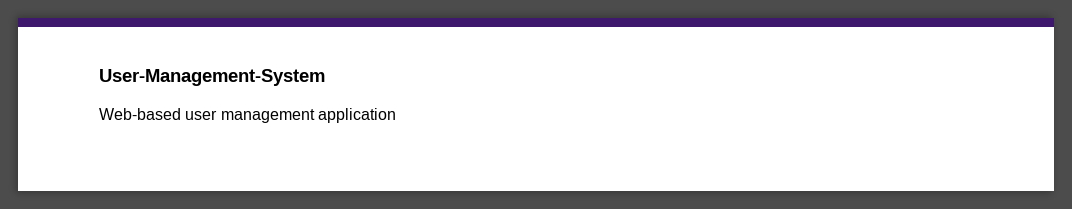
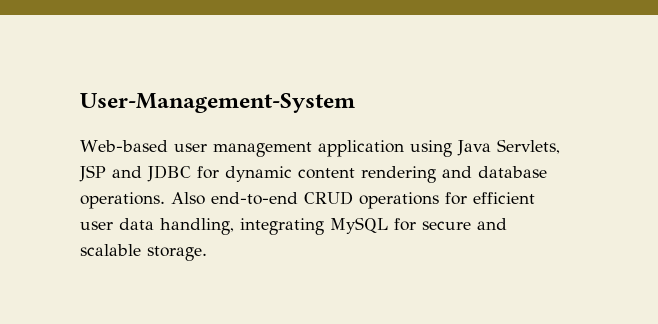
(396, 115) none -> [409,139,560,157] [79,165,547,183] [80,191,535,209] [80,217,507,235] [80,244,207,261] using Java Servlets, JSP and JDBC for dynamic content rendering and database operations. Also end-to-end CRUD operations for efficient user data handling, integrating MySQL for secure and scalable storage.

